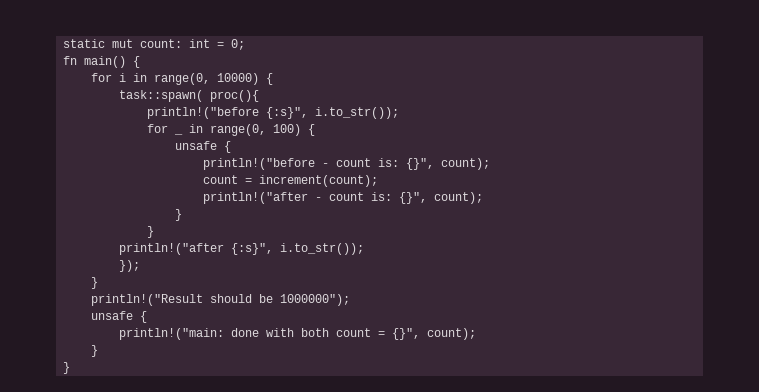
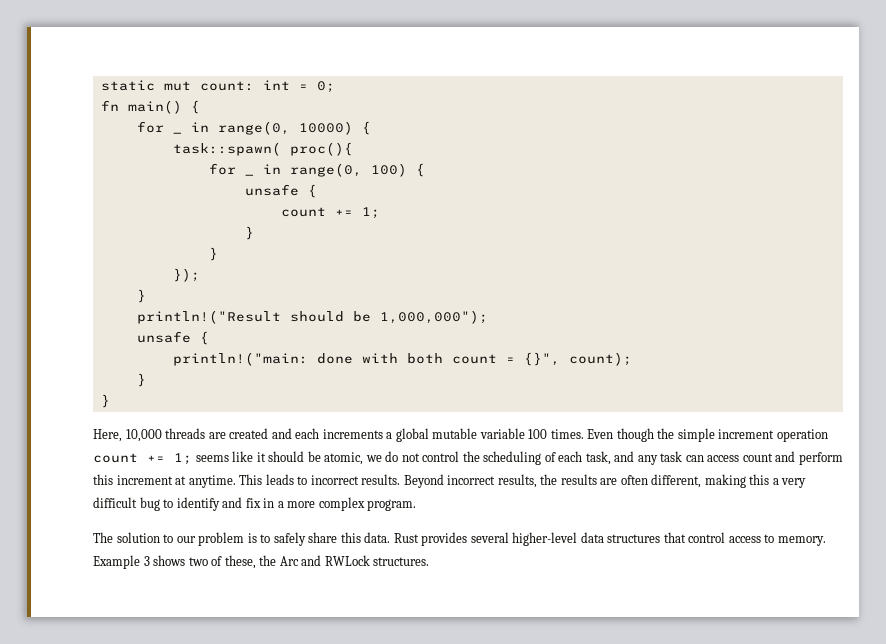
[118,73,126,82] i -> [172,132,182,134] _
[146,107,399,119] // println!("before {:s}", i.to_str()); -> (353, 149) none
[202,158,490,170] [202,175,378,187] [202,192,483,204] [174,209,182,221] [146,226,154,238] [118,243,364,255] println!("before - count is: {}", count); // count = increment(count); // println!("after - count is: {}", count); // } // } // println!("after {:s}", i.to_str()); -> [280,207,380,219] [244,226,254,240] [208,247,218,261] count += 1; // } // }
[279,294,350,306] 1000000"); -> [379,310,488,324] 1,000,000");
(70, 368) none -> [93,428,828,442] [93,451,843,465] [93,474,807,488] [93,497,417,511] [93,532,826,546] [93,555,430,569] // Here, 10,000 threads are created and each increments a global mutable variable 100 times. Even though the simple increment operation count += 1; seems like it should be atomic, we do not control the scheduling of each task, and any task can access count and perform this increment at anytime. This leads to incorrect results. Beyond incorrect results, the results are often different, making this a very difficult bug to identify and fix in a more complex program. // The solution to our problem is to safely share this data. Rust provides several higher-level data structures that control access to memory. Example 3 shows two of these, the Arc and RWLock structures.

